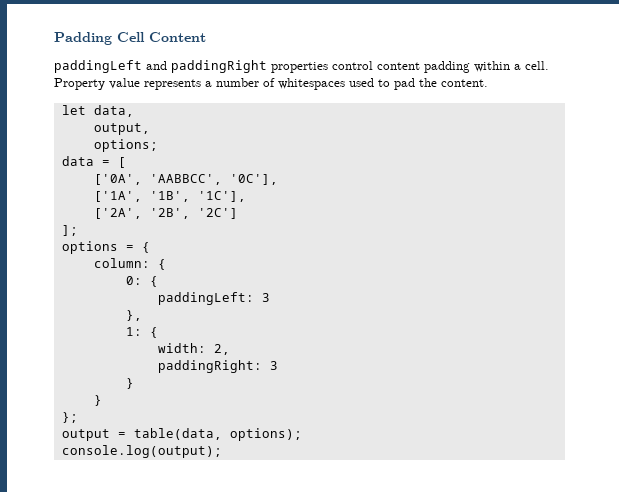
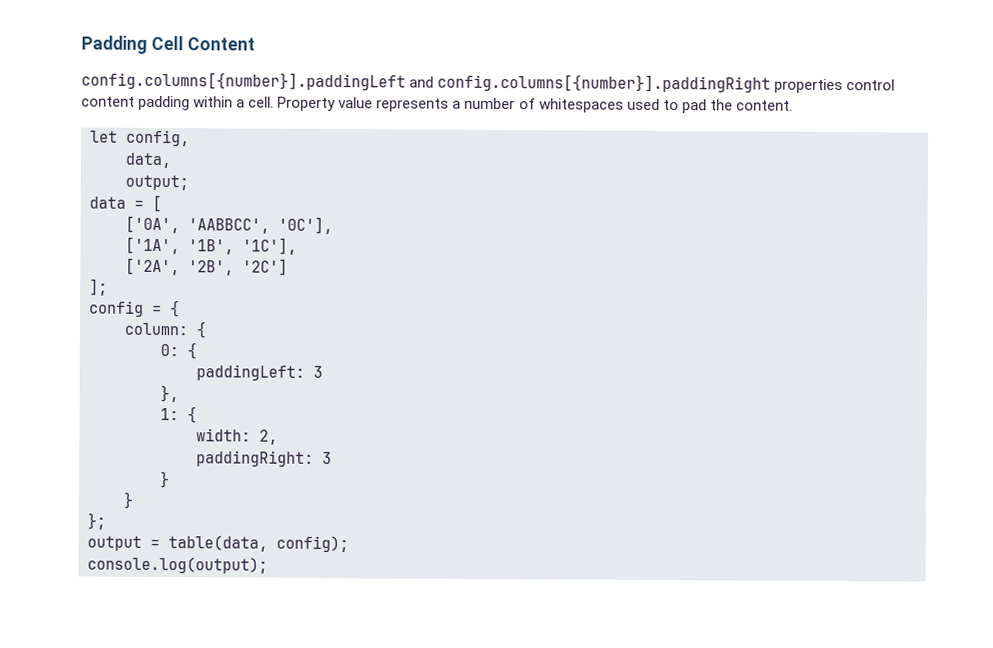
[54,60,267,73] paddingLeft and paddingRight -> [81,71,772,93] config.columns[{number}].paddingLeft and config.columns[{number}].paddingRight
(86, 110) none -> [126,129,190,147] config, //
[93,123,150,135] [93,139,158,152] output, // options; -> [125,174,189,191] output;
[61,241,118,254] options -> [89,300,144,317] config
[229,428,302,441] options); -> [276,535,349,553] config);

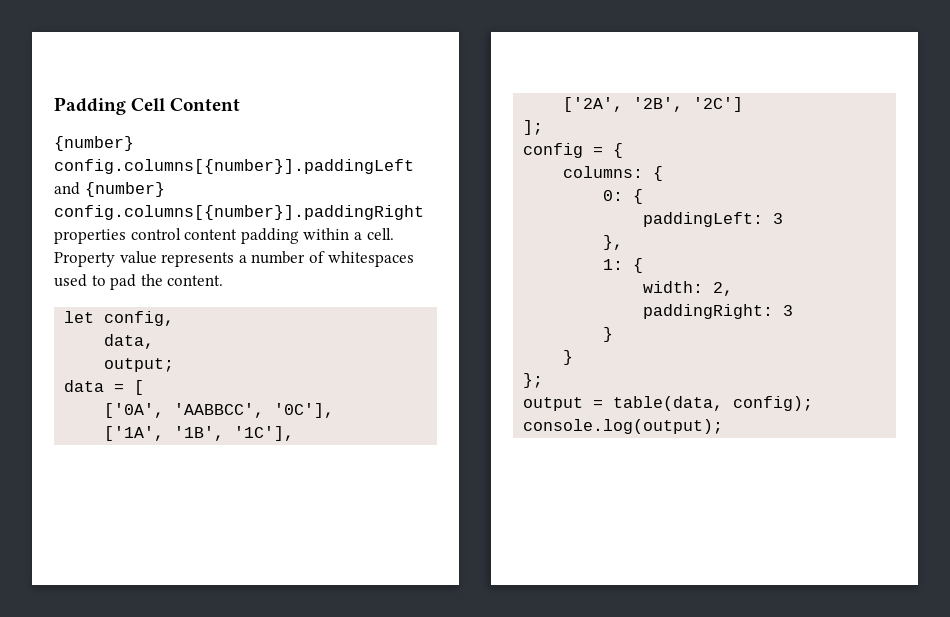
(256, 44) none -> [54,136,134,151] {number}
(435, 82) none -> [84,182,165,197] {number}
[124,322,188,336] column: -> [563,166,644,178] columns:

